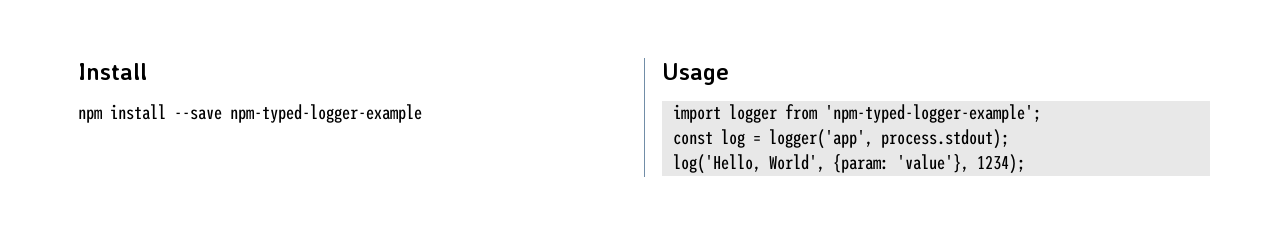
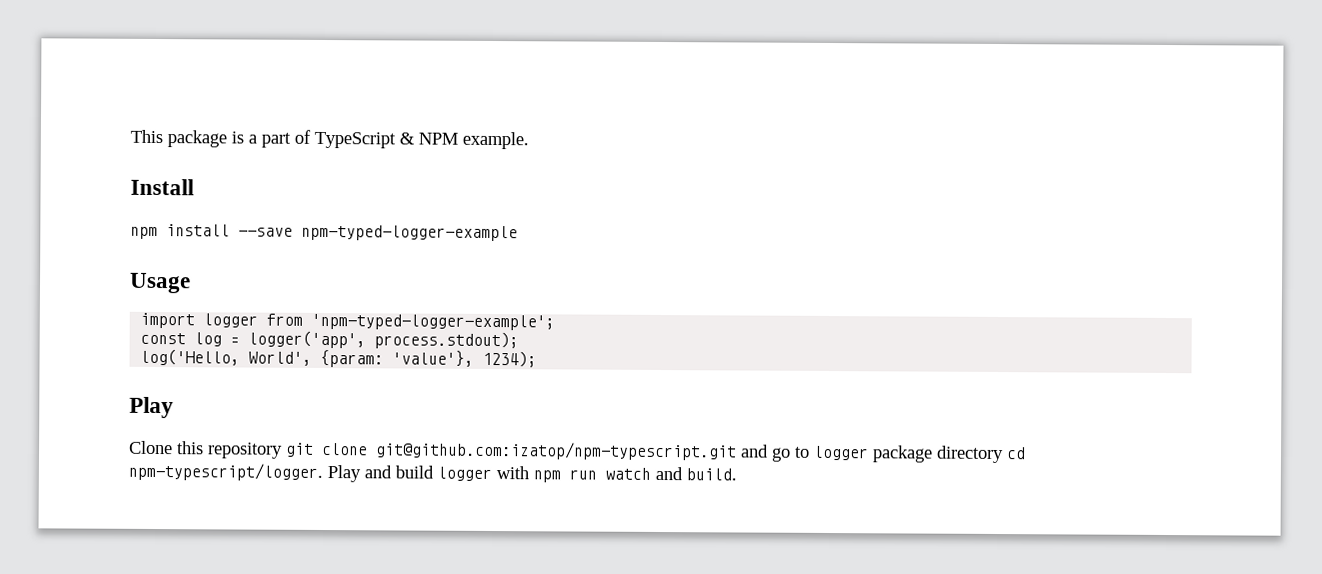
(78, 71) none -> [130,129,529,150] This package is a part of TypeScript & NPM example. //
(1026, 164) none -> [129,396,174,419] [129,440,1026,464] [128,462,737,483] // Play // Clone this repository git clone git@github.com:izatop/npm-typescript.git and go to logger package directory cd npm-typescript/logger. Play and build logger with npm run watch and build.

